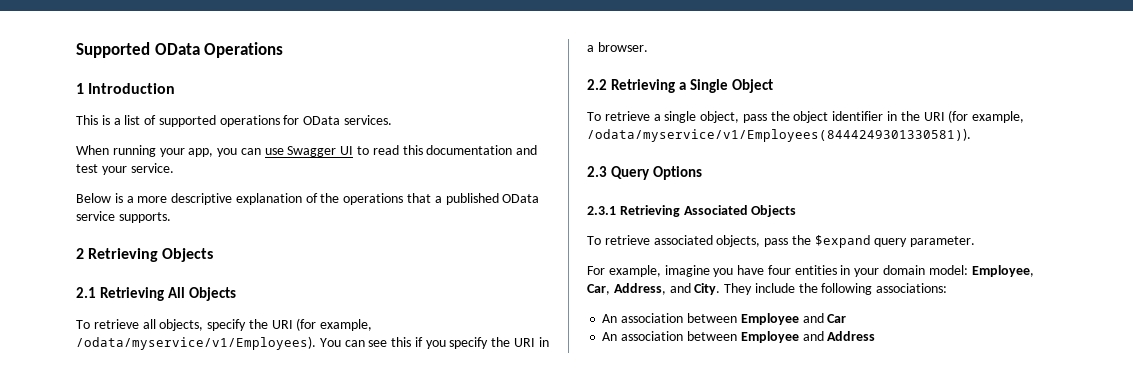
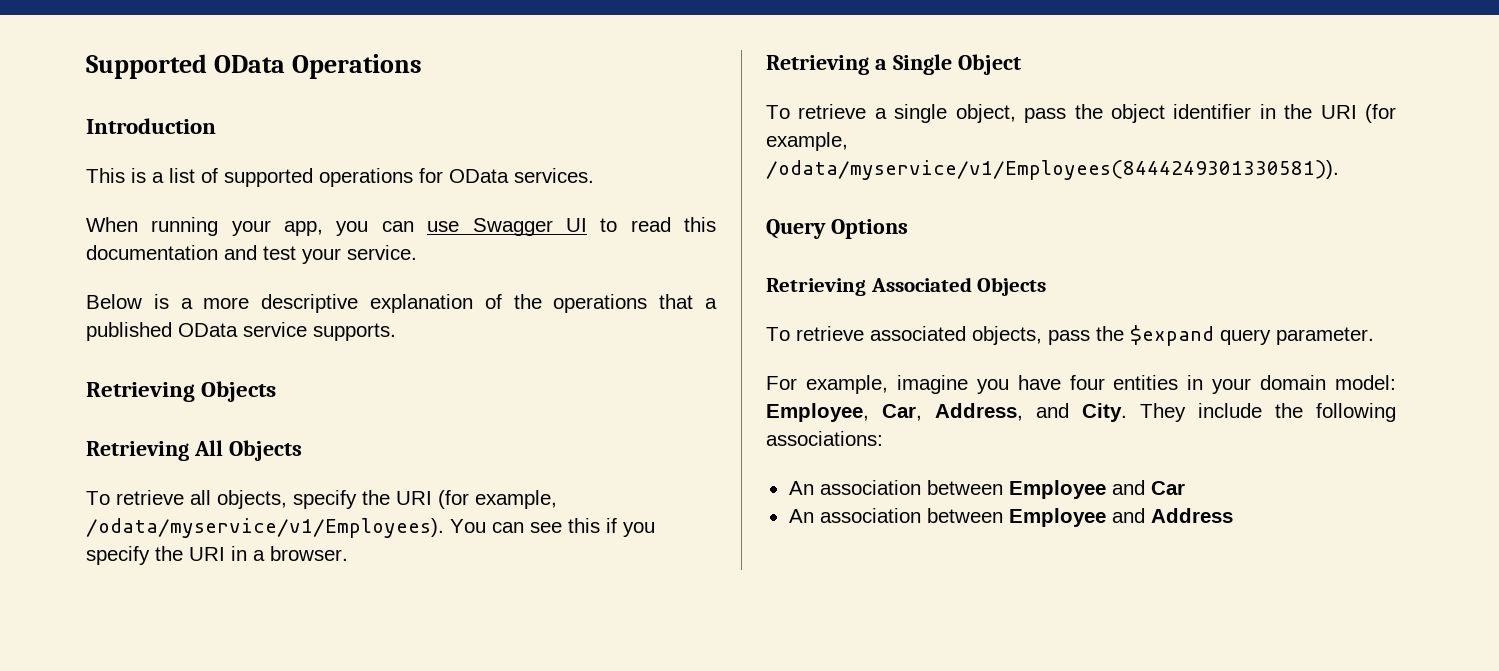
[76,83,84,94] 1 -> (422, 66) none
[76,248,84,259] 2 -> (396, 332) none
[76,287,96,298] 2.1 -> (277, 391) none
[587,79,607,90] 2.2 -> (348, 553) none
[587,166,607,177] 2.3 -> (1339, 170) none
[587,206,616,215] 2.3.1 -> (908, 229) none

